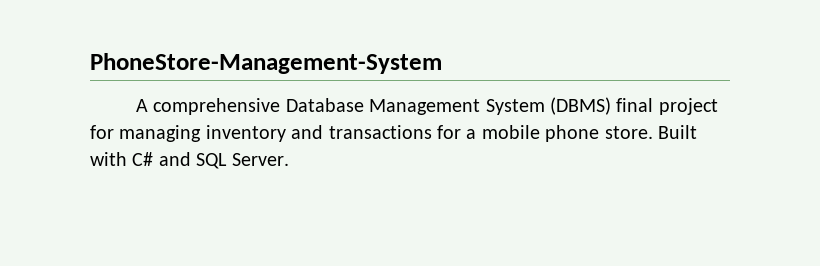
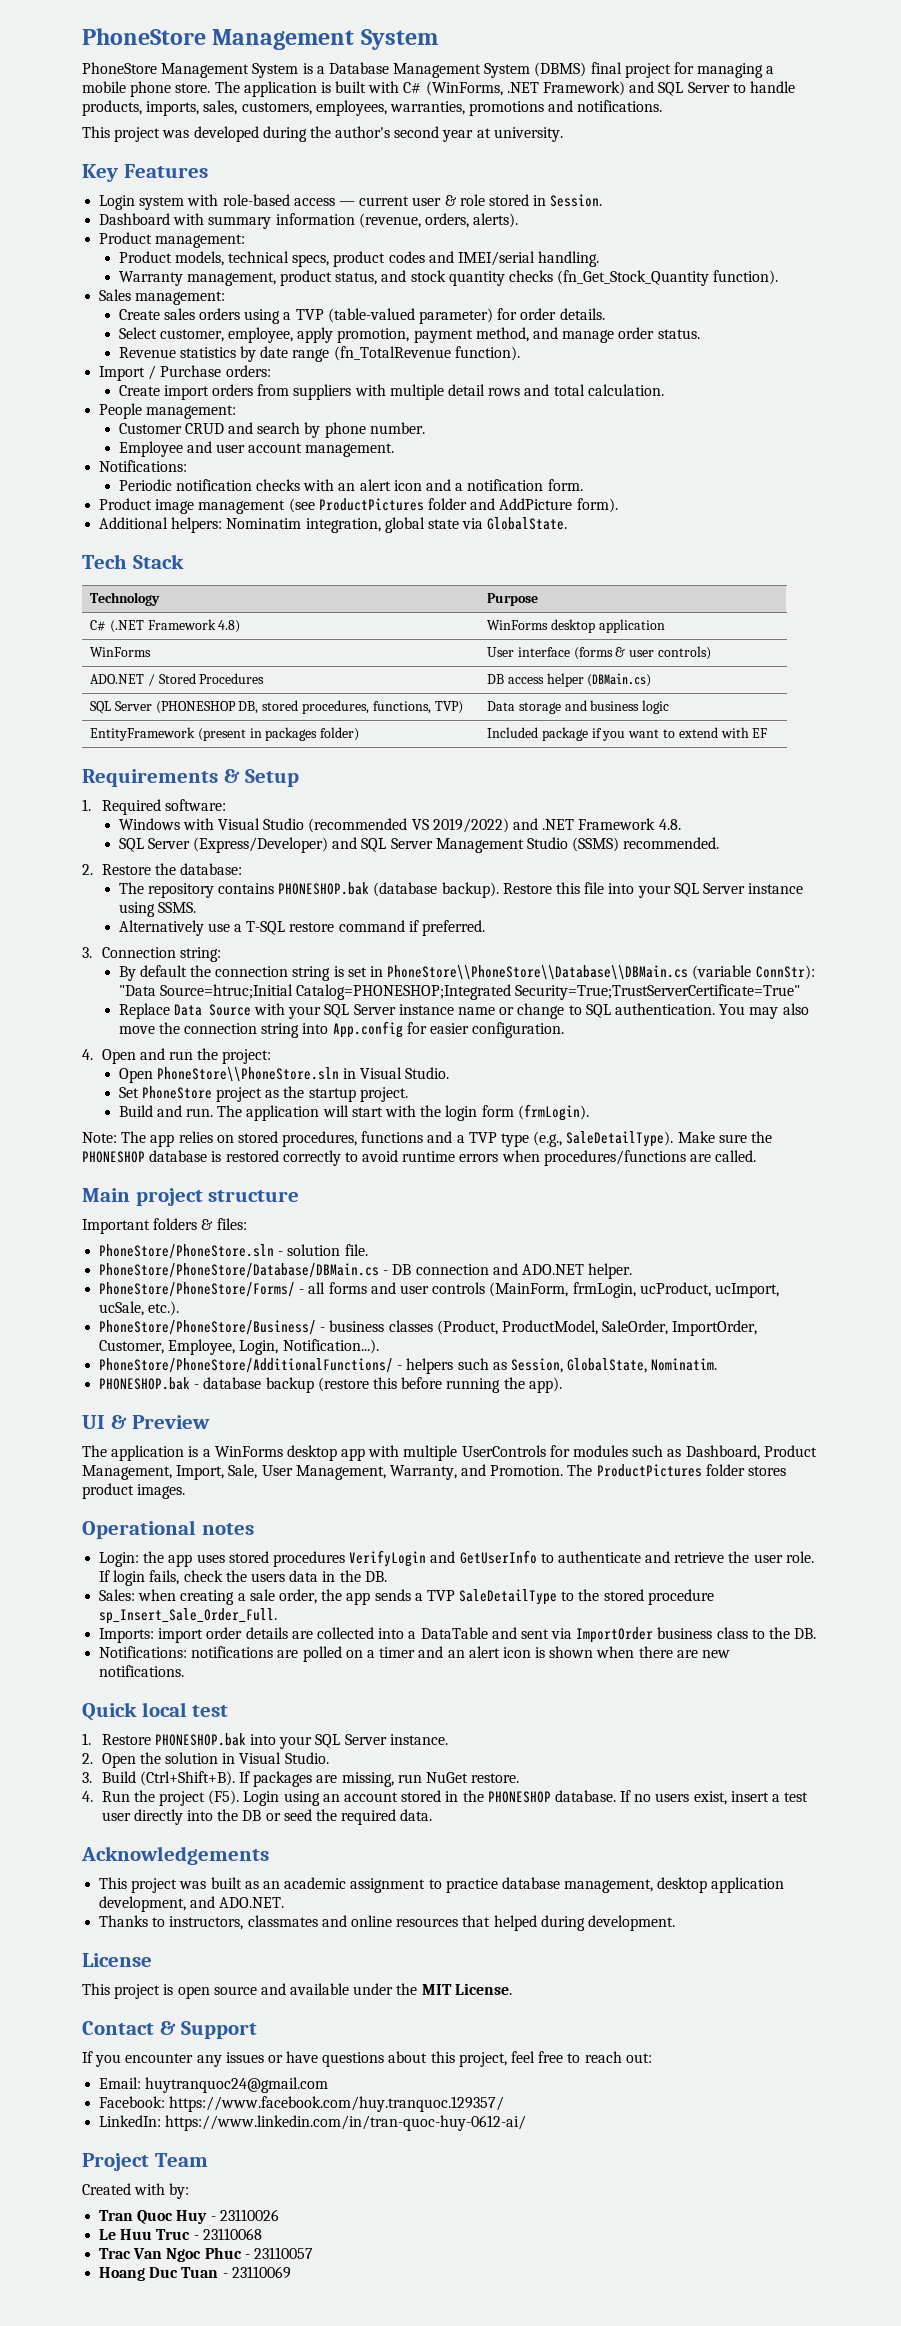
[90,53,442,74] [135,98,281,115] PhoneStore-Management-System // A comprehensive -> [82,28,438,50] [82,62,325,78] PhoneStore Management System // PhoneStore Management System is a
[205,125,697,142] [90,152,289,169] inventory and transactions for a mobile phone store. Built with C# and SQL Server. -> [766,66,775,74] [82,81,795,97] [82,100,663,116] [82,126,563,142] [82,164,208,182] [99,194,603,210] [99,213,519,229] [99,232,246,248] [118,251,600,267] [118,270,779,286] [99,289,226,305] [118,308,605,324] [118,327,700,343] [118,346,520,362] [99,365,271,381] [118,384,664,400] [99,403,237,419] [118,422,425,438] [118,441,395,457] [99,460,188,472] [118,479,583,491] [99,498,618,514] [99,517,568,533] [82,554,184,569] [90,592,161,606] [487,593,539,606] [90,619,241,633] [487,619,665,633] [90,647,152,657] [487,646,712,660] [90,673,265,686] [487,673,652,687] [90,700,463,714] [487,700,670,714] [90,727,360,741] [487,727,768,741] [82,769,300,787] [82,799,226,815] [118,818,681,833] [118,837,720,853] [82,863,243,875] [118,882,804,898] [118,902,196,917] [118,920,486,936] [82,947,221,962] [118,965,815,981] [118,984,801,1000] [118,1003,809,1019] [118,1021,565,1038] [82,1048,272,1064] [118,1067,450,1083] [118,1086,408,1102] [118,1104,589,1121] [82,1131,772,1147] [82,1150,757,1166] [82,1188,300,1206] [82,1218,247,1234] [99,1244,368,1259] [99,1263,633,1279] [99,1282,779,1298] [99,1301,180,1316] [99,1320,758,1336] [99,1339,379,1355] [99,1358,718,1374] [99,1377,562,1393] [82,1415,211,1429] [82,1445,817,1461] [82,1464,787,1480] [82,1483,186,1499] [82,1520,254,1539] [99,1550,814,1567] [99,1570,387,1586] [99,1589,714,1605] [99,1608,278,1624] [99,1627,817,1643] [99,1646,731,1662] [99,1665,185,1677] [82,1702,229,1721] [82,1733,448,1749] [82,1752,329,1768] [82,1771,520,1787] [82,1790,809,1806] [101,1809,433,1825] [81,1846,269,1865] [99,1877,785,1893] [99,1896,285,1912] [99,1915,675,1931] [82,1953,152,1967] [82,1983,512,1999] [82,2021,258,2039] [82,2051,652,2067] [99,2077,329,2093] [99,2096,505,2112] [99,2115,527,2131] [82,2153,208,2171] [82,2183,190,2199] [99,2209,279,2224] [99,2228,262,2240] [99,2247,313,2262] [99,2266,291,2281] a mobile phone store. The application is built with C# (WinForms, .NET Framework) and SQL Server to handle products, imports, sales, customers, employees, warranties, promotions and notifications. // This project was developed during the author's second year at university. // Key Features // Login system with role-based access — current user & role stored in Session. // Dashboard with summary information (revenue, orders, alerts). // Product management: // Product models, technical specs, product codes and IMEI/serial handling. // Warranty management, product status, and stock quantity checks (fn_Get_Stock_Quantity function). // Sales management: // Create sales orders using a TVP (table-valued parameter) for order details. // Select customer, employee, apply promotion, payment method, and manage order status. // Revenue statistics by date range (fn_TotalRevenue function). // Import / Purchase orders: // Create import orders from suppliers with multiple detail rows and total calculation. // People management: // Customer CRUD and search by phone number. // Employee and user account management. // Notifications: // Periodic notification checks with an alert icon and a notification form. // Product image management (see ProductPictures folder and AddPicture form). // Additional helpers: Nominatim integration, global state via GlobalState. // Tech Stack // Technology | Purpose // C# (.NET Framework 4.8) | WinForms desktop application // WinForms | User interface (forms & user controls) // ADO.NET / Stored Procedures | DB access helper (DBMain.cs) // SQL Server (PHONESHOP DB, stored procedures, functions, TVP) | Data storage and business logic // EntityFramework (present in packages folder) | Included package if you want to extend with EF // Requirements & Setup // 1. Required software: // Windows with Visual Studio (recommended VS 2019/2022) and .NET Framework 4.8. // SQL Server (Express/Developer) and SQL Server Management Studio (SSMS) recommended. // 2. Restore the database: // The repository contains PHONESHOP.bak (database backup). Restore this file into your SQL Server instance using SSMS. // Alternatively use a T-SQL restore command if preferred. // 3. Connection string: // By default the connection string is set in PhoneStore\\PhoneStore\\Database\\DBMain.cs (variable ConnStr): "Data Source=htruc;Initial Catalog=PHONESHOP;Integrated Security=True;TrustServerCertificate=True" // Replace Data Source with your SQL Server instance name or change to SQL authentication. You may also move the connection string into App.config for easier configuration. // 4. Open and run the project: // Open PhoneStore\\PhoneStore.sln in Visual Studio. // Set PhoneStore project as the startup project. // Build and run. The application will start with the login form (frmLogin). // Note: The app relies on stored procedures, functions and a TVP type (e.g., SaleDetailType). Make sure the PHONESHOP database is restored correctly to avoid runtime errors when procedures/functions are called. // Main project structure // Important folders & files: // PhoneStore/PhoneStore.sln - solution file. // PhoneStore/PhoneStore/Database/DBMain.cs - DB connection and ADO.NET helper. // PhoneStore/PhoneStore/Forms/ - all forms and user controls (MainForm, frmLogin, ucProduct, ucImport, ucSale, etc.). // PhoneStore/PhoneStore/Business/ - business classes (Product, ProductModel, SaleOrder, ImportOrder, Customer, Employee, Login, Notification...). // PhoneStore/PhoneStore/AdditionalFunctions/ - helpers such as Session, GlobalState, Nominatim. // PHONESHOP.bak - database backup (restore this before running the app). // UI & Preview // The application is a WinForms desktop app with multiple UserControls for modules such as Dashboard, Product Management, Import, Sale, User Management, Warranty, and Promotion. The ProductPictures folder stores product images. // Operational notes // Login: the app uses stored procedures VerifyLogin and GetUserInfo to authenticate and retrieve the user role. If login fails, check the users data in the DB. // Sales: when creating a sale order, the app sends a TVP SaleDetailType to the stored procedure sp_Insert_Sale_Order_Full. // Imports: import order details are collected into a DataTable and sent via ImportOrder business class to the DB. // Notifications: notifications are polled on a timer and an alert icon is shown when there are new notifications. // Quick local test // 1. Restore PHONESHOP.bak into your SQL Server instance. // 2. Open the solution in Visual Studio. // 3. Build (Ctrl+Shift+B). If packages are missing, run NuGet restore. // 4. Run the project (F5). Login using an account stored in the PHONESHOP database. If no users exist, insert a test user directly into the DB or seed the required data. // Acknowledgements // This project was built as an academic assignment to practice database management, desktop application development, and ADO.NET. // Thanks to instructors, classmates and online resources that helped during development. // License // This project is open source and available under the MIT License. // Contact & Support // If you encounter any issues or have questions about this project, feel free to reach out: // Email: huytranquoc24@gmail.com // Facebook: https://www.facebook.com/huy.tranquoc.129357/ // LinkedIn: https://www.linkedin.com/in/tran-quoc-huy-0612-ai/ // Project Team // Created with by: // Tran Quoc Huy - 23110026 // Le Huu Truc - 23110068 // Trac Van Ngoc Phuc - 23110057 // Hoang Duc Tuan - 23110069

